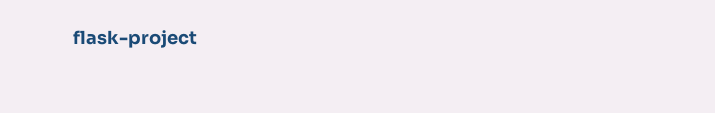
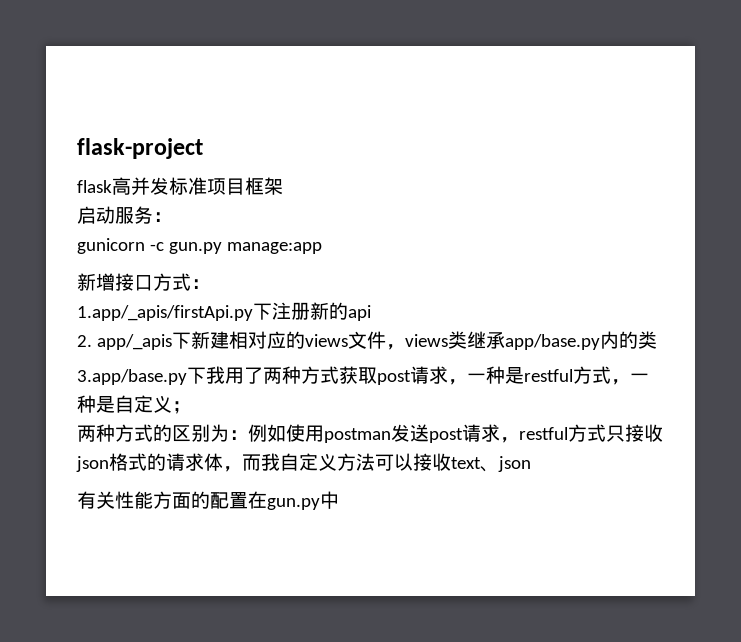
(197, 39) none -> [77,177,283,195] [77,206,172,224] [77,238,322,254] [77,273,210,291] [77,302,371,321] [77,331,657,350] [77,366,649,385] [77,395,191,414] [77,424,663,443] [76,453,531,472] [77,491,339,510] // flask高并发标准项目框架 // 启动服务： // gunicorn -c gun.py manage:app // 新增接口方式： // 1.app/_apis/firstApi.py下注册新的api // 2. app/_apis下新建相对应的views文件，views类继承app/base.py内的类 // 3.app/base.py下我用了两种方式获取post请求，一种是restful方式，一种是自定义； // 两种方式的区别为：例如使用postman发送post请求，restful方式只接收json格式的请求体，而我自定义方法可以接收text、json // 有关性能方面的配置在gun.py中

